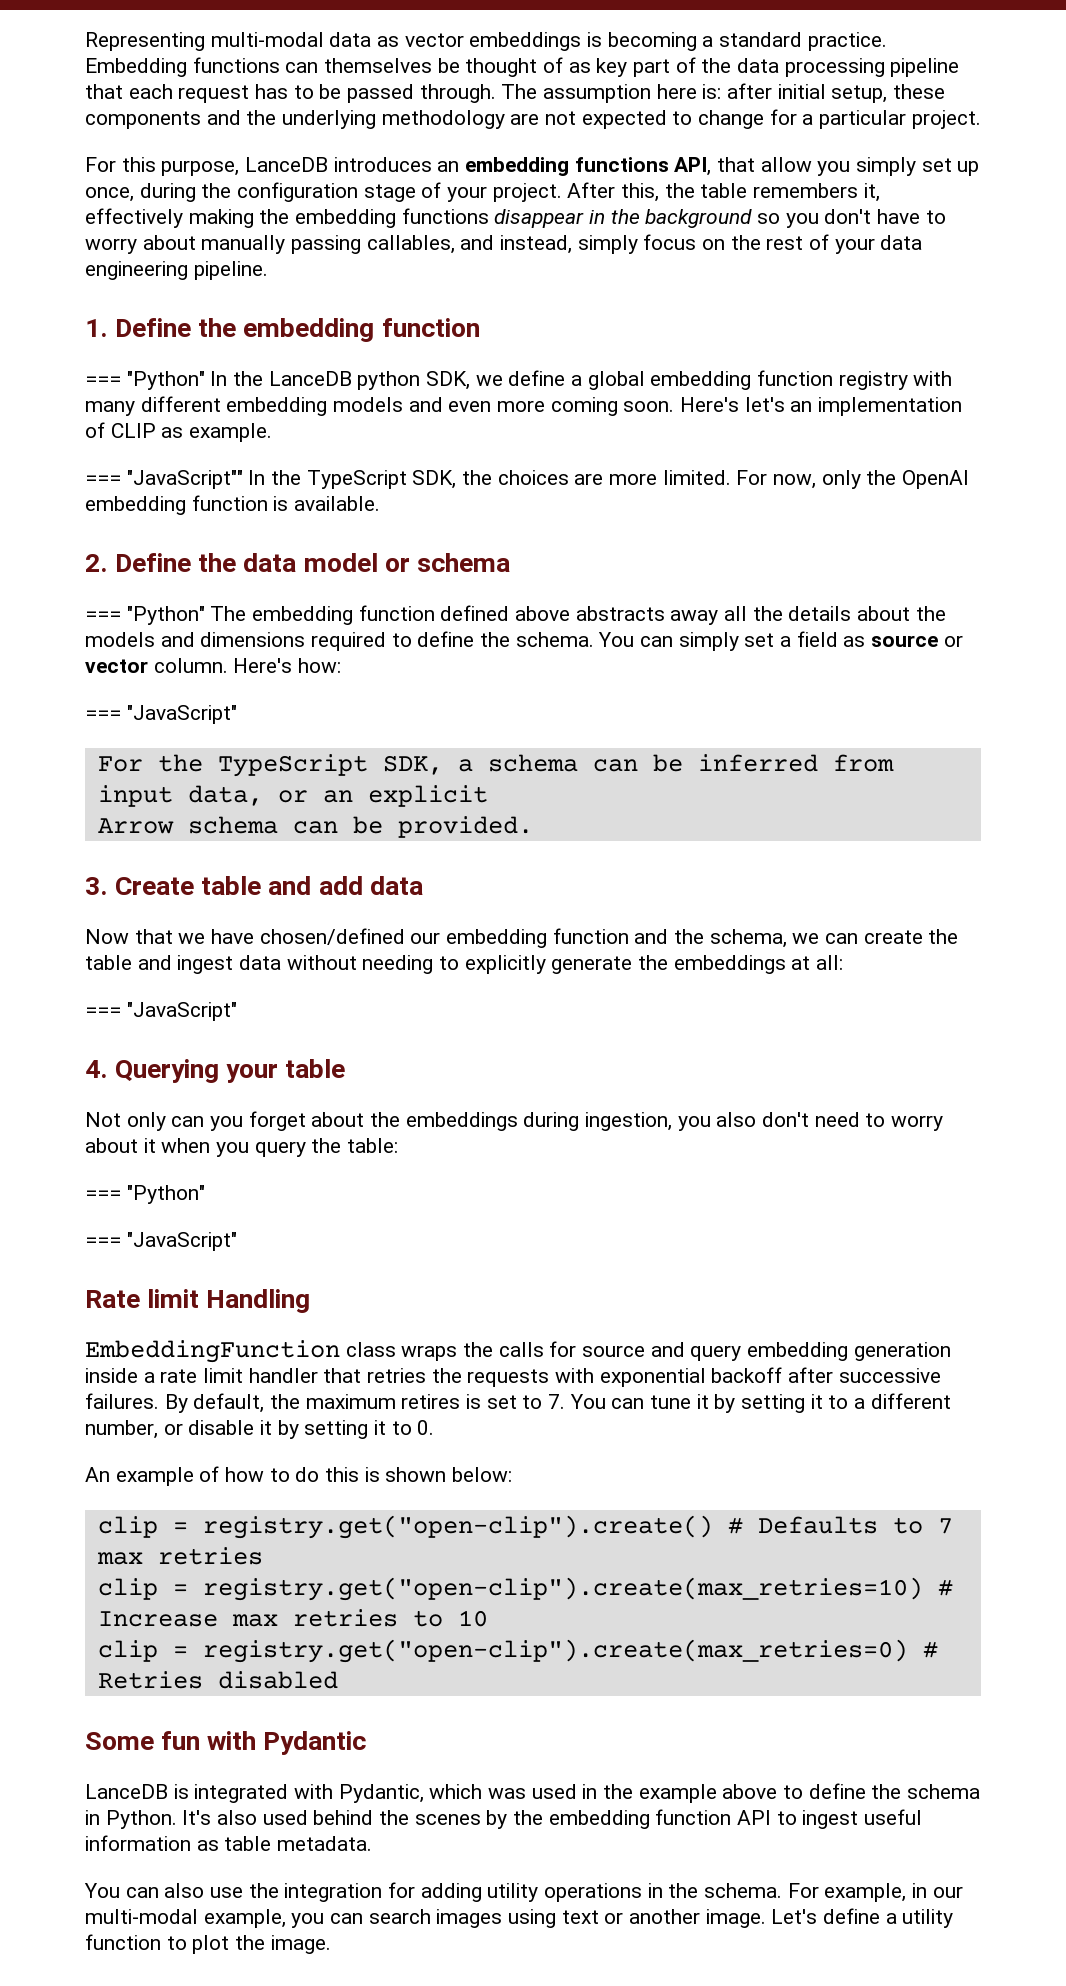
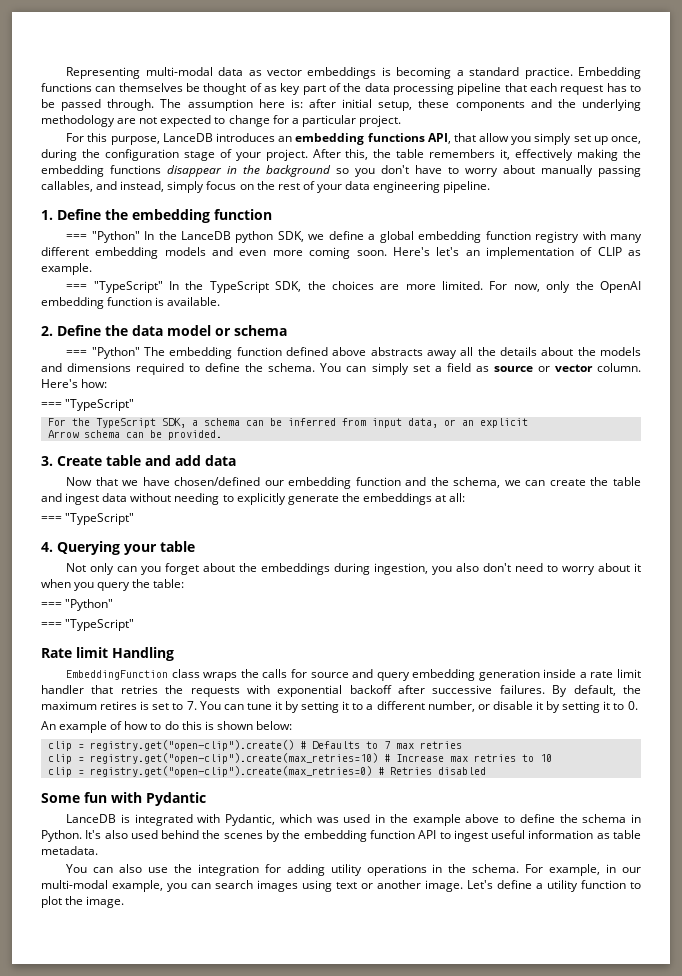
[126,470,243,489] "JavaScript"" -> [93,281,163,293] "TypeScript"
[126,705,237,724] "JavaScript" -> [65,399,135,411] "TypeScript"
[126,1002,237,1021] "JavaScript" -> [65,513,135,525] "TypeScript"
[126,1232,237,1251] "JavaScript" -> [65,619,135,631] "TypeScript"

